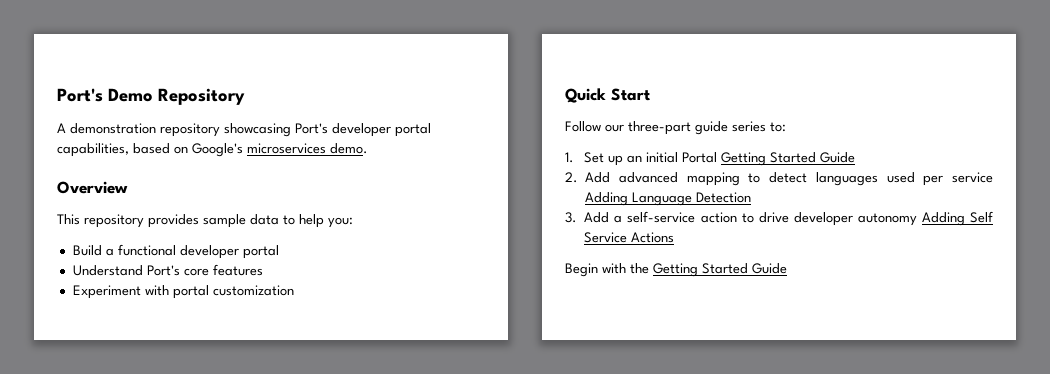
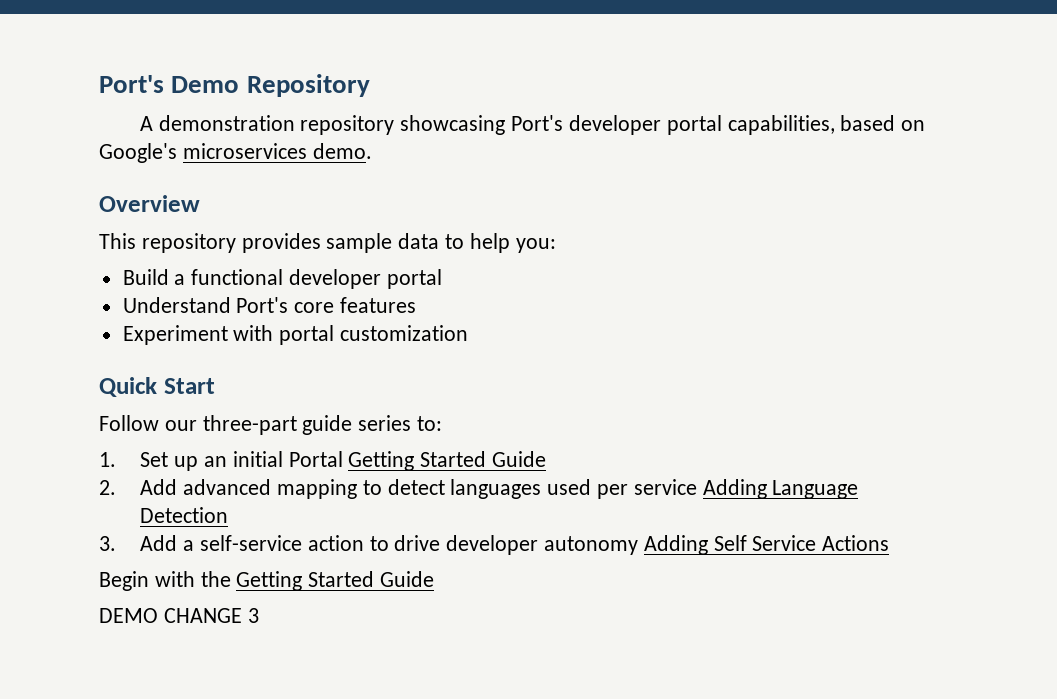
(787, 268) none -> [99,608,259,623] // DEMO CHANGE 3

